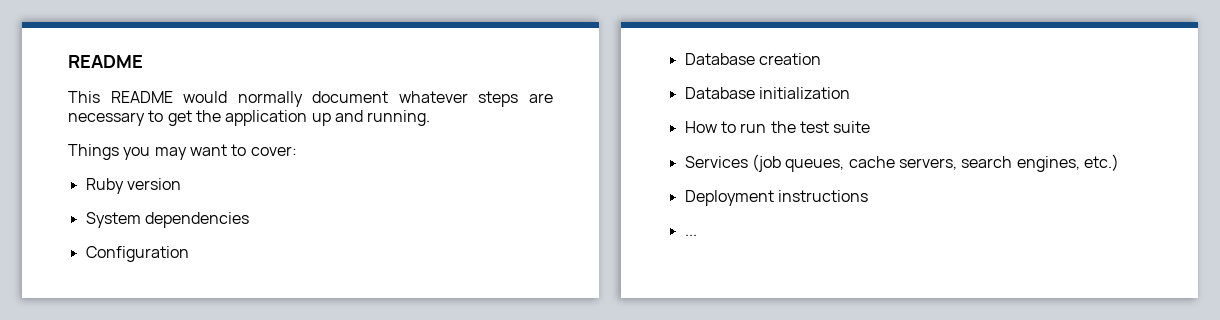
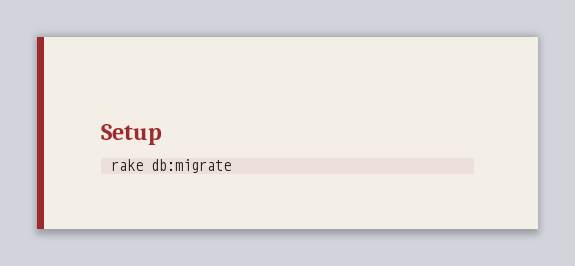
[68,55,143,68] [68,91,553,107] [68,110,431,126] [68,144,297,160] [85,178,181,194] [85,212,249,228] [85,246,189,262] [684,53,821,65] [684,87,850,99] [684,121,871,133] [684,154,1119,172] [684,190,868,206] [684,234,697,236] README // This README would normally document whatever steps are necessary to get the application up and running. // Things you may want to cover: // Ruby version // System dependencies // Configuration // Database creation // Database initialization // How to run the test suite // Services (job queues, cache servers, search engines, etc.) // Deployment instructions // ... -> [101,124,162,145] [111,159,232,173] Setup // rake db:migrate

